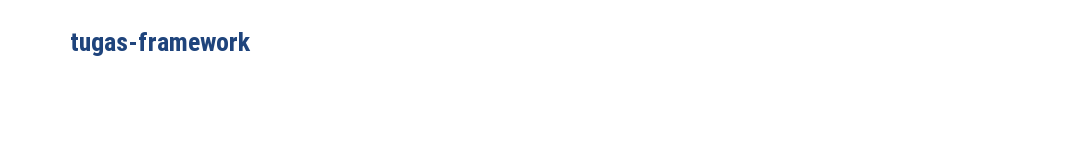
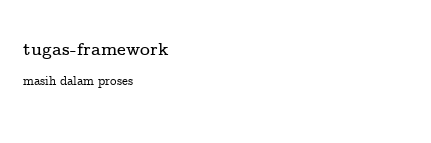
(251, 44) none -> [23,76,133,88] // masih dalam proses

